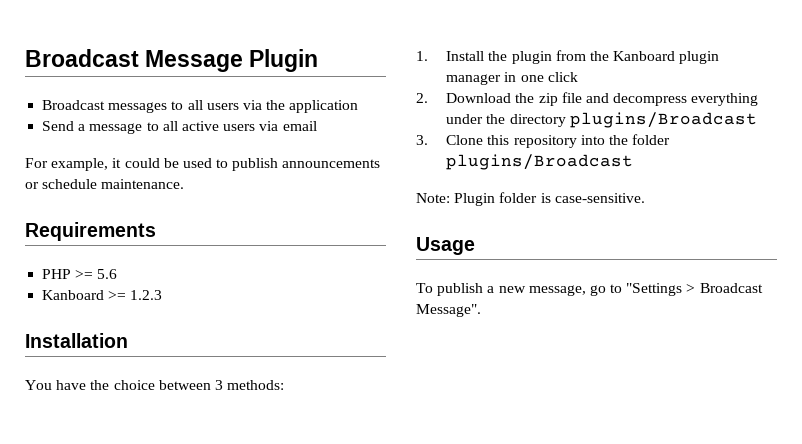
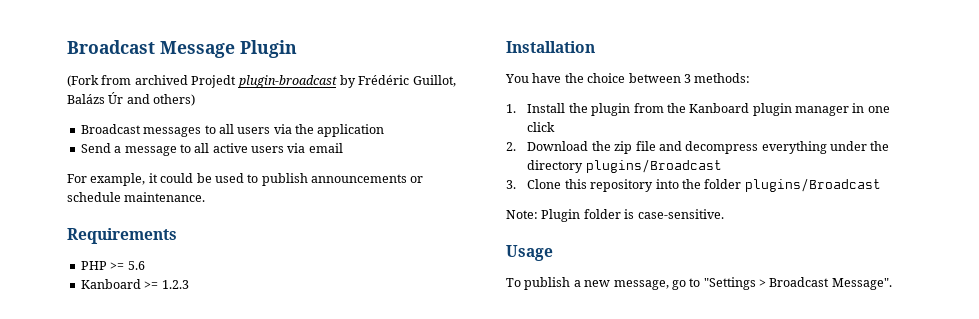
(319, 60) none -> [67,75,456,88] [67,92,196,106] // (Fork from archived Projedt plugin-broadcast by Frédéric Guillot, Balázs Úr and others)

